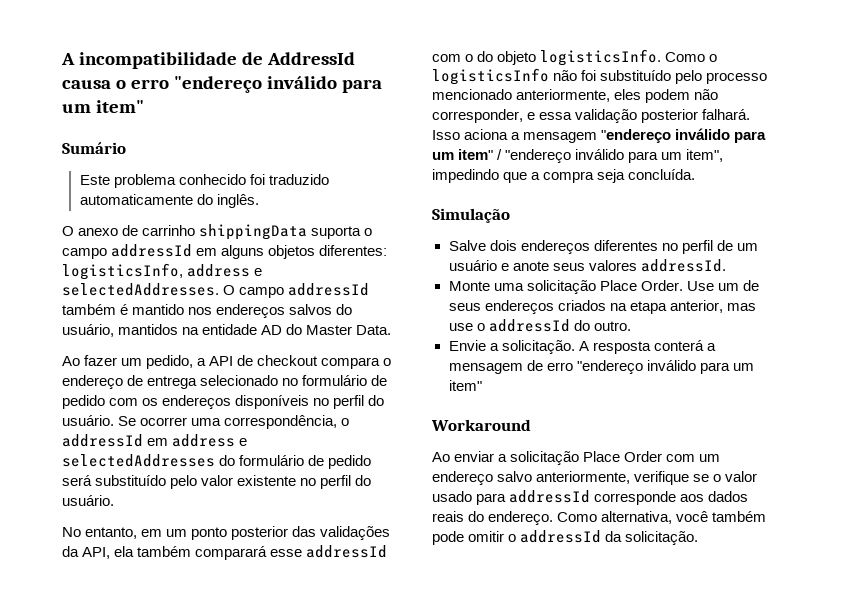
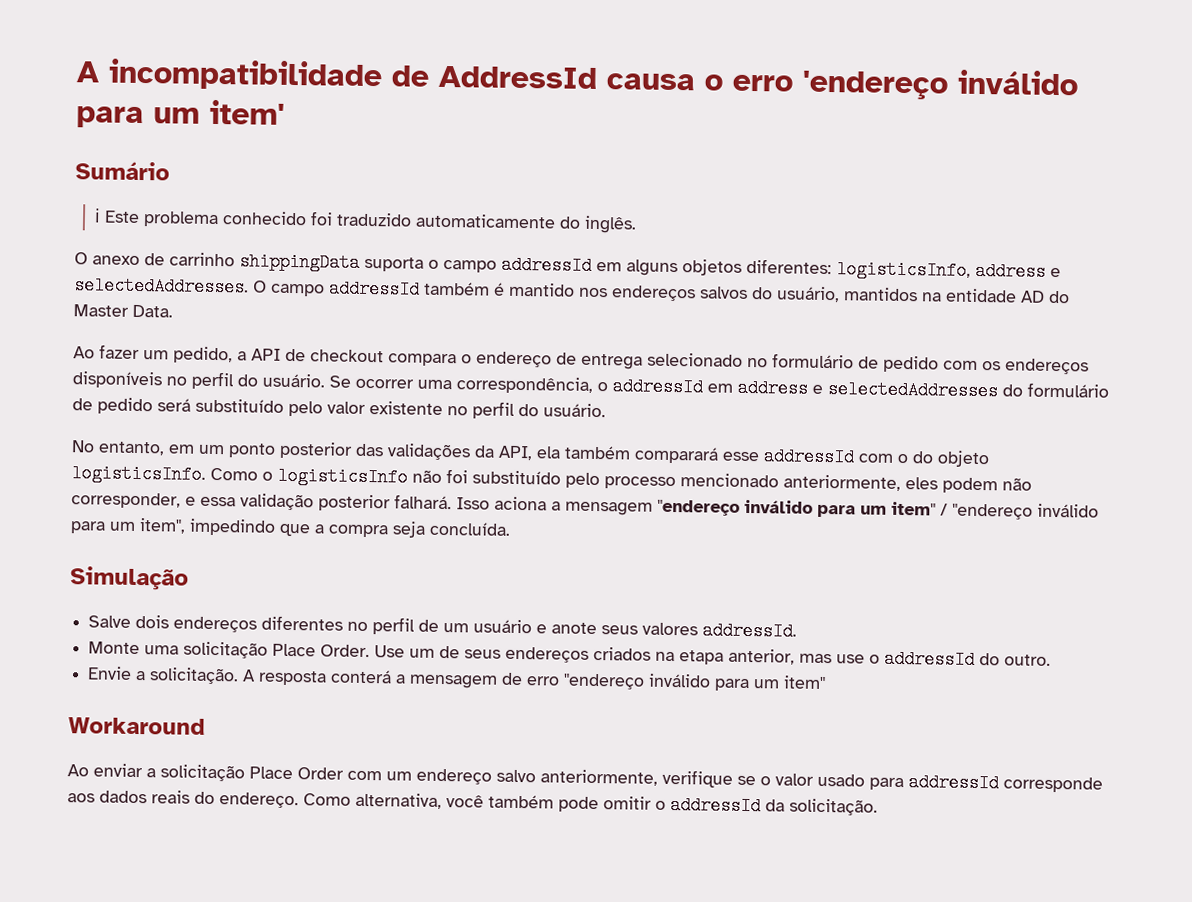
[173,76,382,93] [62,100,144,113] "endereço inválido para um item" -> [802,69,1079,100] [76,99,285,129] 'endereço inválido para um item'
(126, 148) none -> [93,208,101,223] ℹ

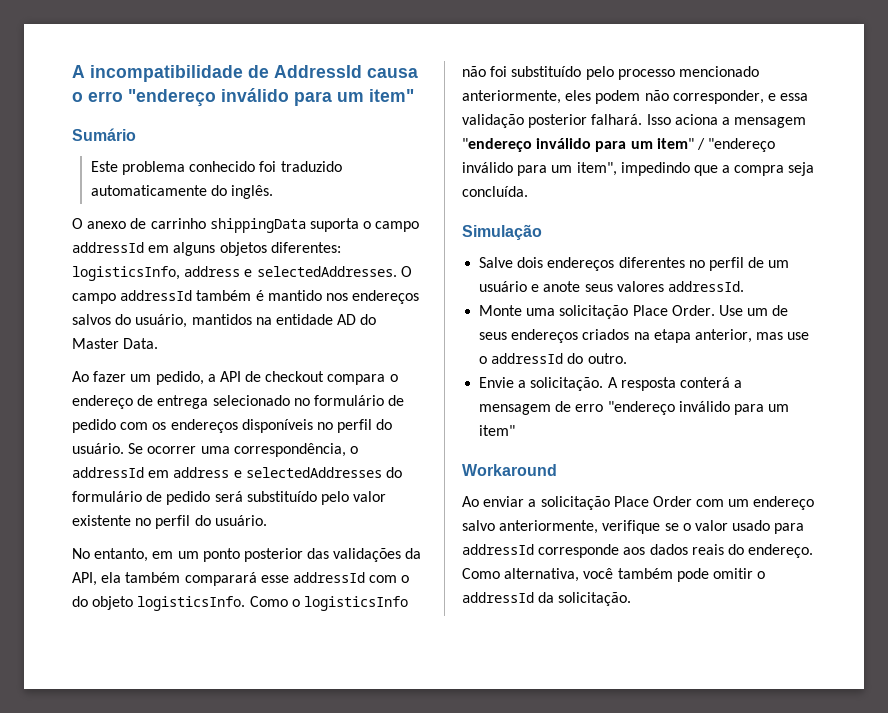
[802,69,1079,100] [76,99,285,129] 'endereço inválido para um item' -> [128,88,414,107] "endereço inválido para um item"
[93,208,101,223] ℹ -> (136, 134) none

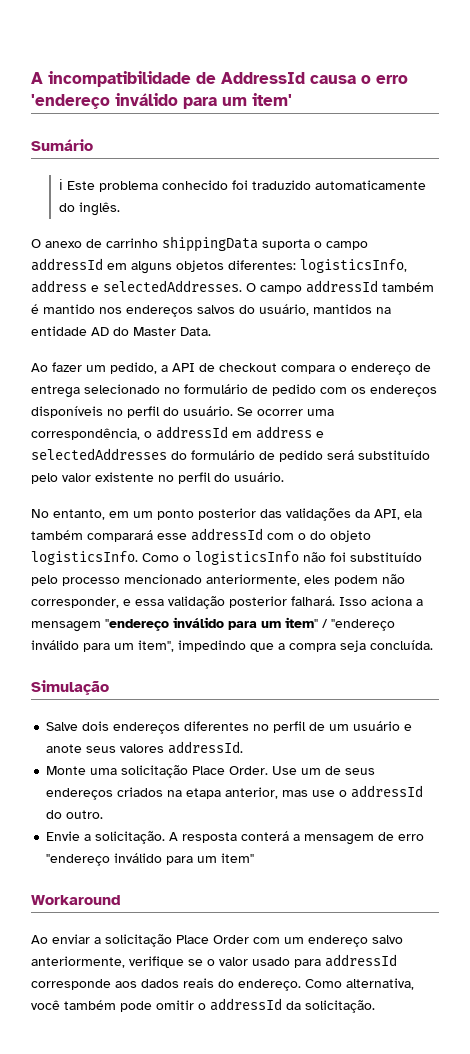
[128,88,414,107] "endereço inválido para um item" -> [31,93,292,109] 'endereço inválido para um item'
(136, 134) none -> [58,179,63,190] ℹ

